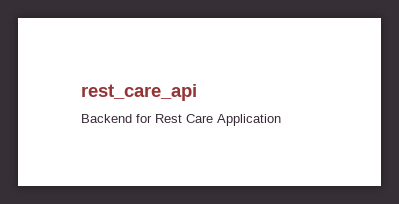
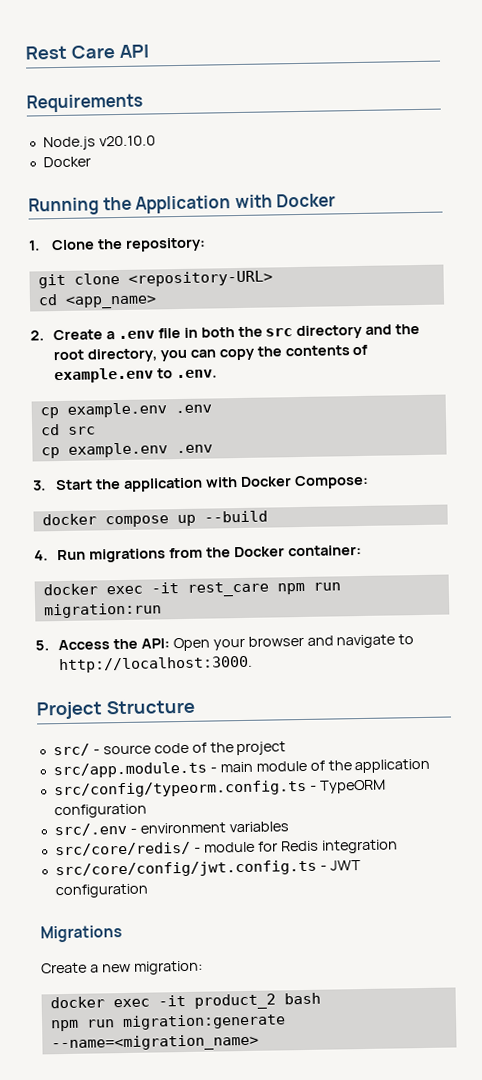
[81,84,197,101] [81,114,281,126] rest_care_api // Backend for Rest Care Application -> [25,44,149,60] [26,93,143,113] [42,135,156,151] [42,156,91,168] [28,193,337,216] [28,237,206,252] [37,270,273,289] [37,294,157,309] [30,323,421,341] [53,344,369,363] [54,367,217,384] [39,402,212,419] [40,424,96,436] [40,442,213,459] [32,474,369,492] [41,510,268,528] [34,544,362,563] [42,581,341,597] [43,602,162,619] [35,634,415,652] [58,655,254,674] [36,699,195,720] [52,741,287,757] [52,758,431,779] [53,779,386,799] [53,803,147,819] [53,821,289,837] [54,839,398,857] [54,859,361,879] [54,883,148,899] [40,925,122,943] [41,960,203,975] [49,992,321,1010] [50,1013,286,1032] [50,1033,259,1053] Rest Care API // Requirements // Node.js v20.10.0 // Docker // Running the Application with Docker // 1. Clone the repository: // git clone <repository-URL> // cd <app_name> // 2. Create a .env file in both the src directory and the root directory, you can copy the contents of example.env to .env. // cp example.env .env // cd src // cp example.env .env // 3. Start the application with Docker Compose: // docker compose up --build // 4. Run migrations from the Docker container: // docker exec -it rest_care npm run migration:run // 5. Access the API: Open your browser and navigate to http://localhost:3000. // Project Structure // src/ - source code of the project // src/app.module.ts - main module of the application // src/config/typeorm.config.ts - TypeORM configuration // src/.env - environment variables // src/core/redis/ - module for Redis integration // src/core/config/jwt.config.ts - JWT configuration // Migrations // Create a new migration: // docker exec -it product_2 bash // npm run migration:generate --name=<migration_name>

